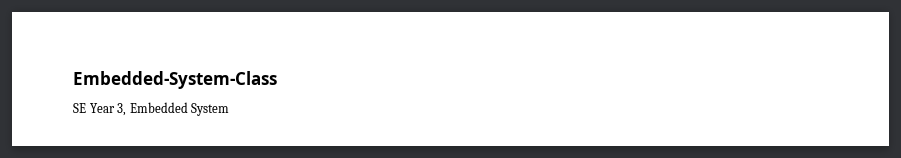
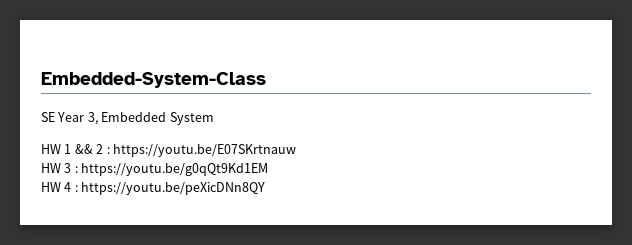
(230, 109) none -> [41,144,296,157] [41,163,269,176] [41,182,266,195] // HW 1 && 2 : https://youtu.be/E07SKrtnauw // HW 3 : https://youtu.be/g0qQt9Kd1EM // HW 4 : https://youtu.be/peXicDNn8QY

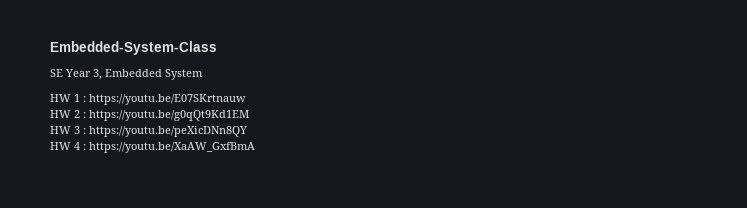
[74,144,104,154] && 2 -> (80, 98) none
[64,163,72,173] 3 -> [74,110,80,118] 2
(269, 169) none -> [50,126,247,137] // HW 3 : https://youtu.be/peXicDNn8QY
[81,182,266,195] https://youtu.be/peXicDNn8QY -> [89,142,255,153] https://youtu.be/XaAW_GxfBmA

